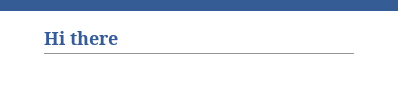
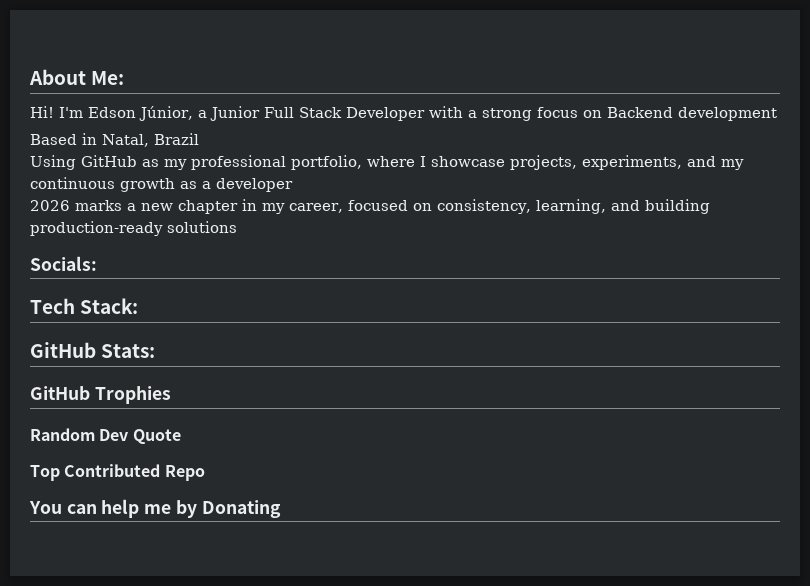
[44,31,118,45] Hi there -> [29,69,125,85] [30,106,777,121] [30,133,199,147] [30,155,744,170] [30,177,293,192] [30,199,710,214] [30,221,237,236] [30,256,97,271] [30,298,139,314] [30,342,156,358] [30,386,171,404] [30,428,181,444] [30,464,205,481] [29,499,281,518] About Me: // Hi! I'm Edson Júnior, a Junior Full Stack Developer with a strong focus on Backend development // Based in Natal, Brazil // Using GitHub as my professional portfolio, where I showcase projects, experiments, and my continuous growth as a developer // 2026 marks a new chapter in my career, focused on consistency, learning, and building production-ready solutions // Socials: // Tech Stack: // GitHub Stats: // GitHub Trophies // Random Dev Quote // Top Contributed Repo // You can help me by Donating

